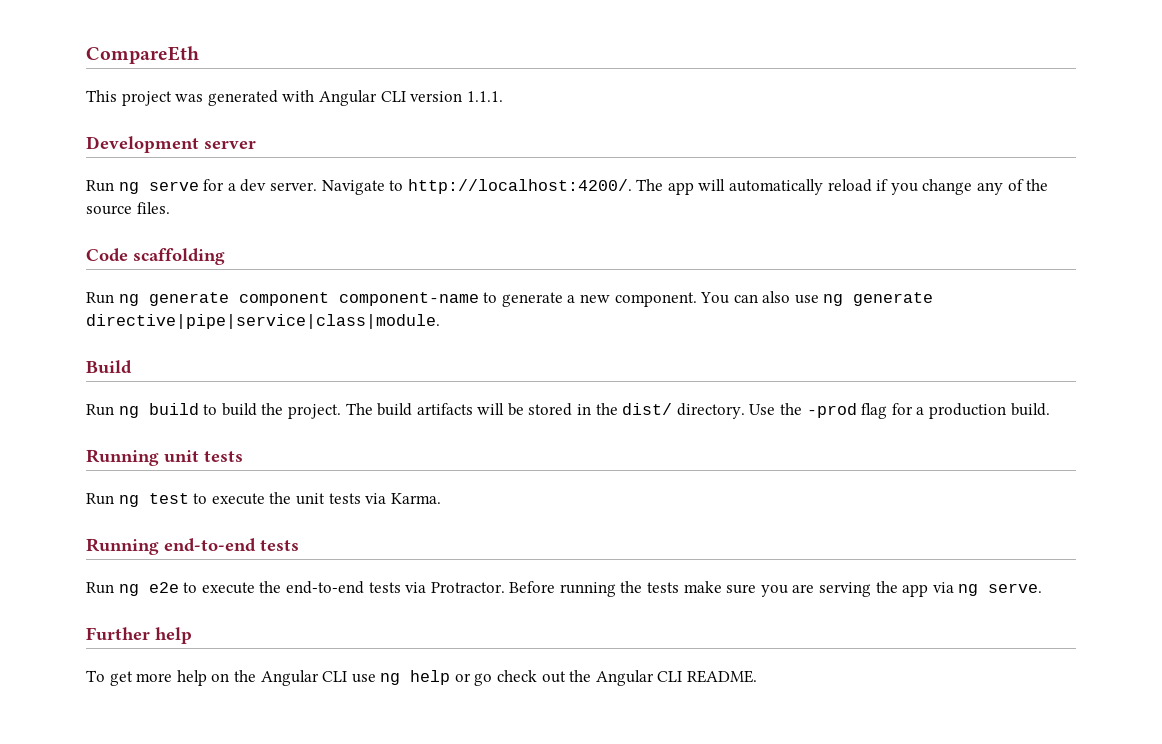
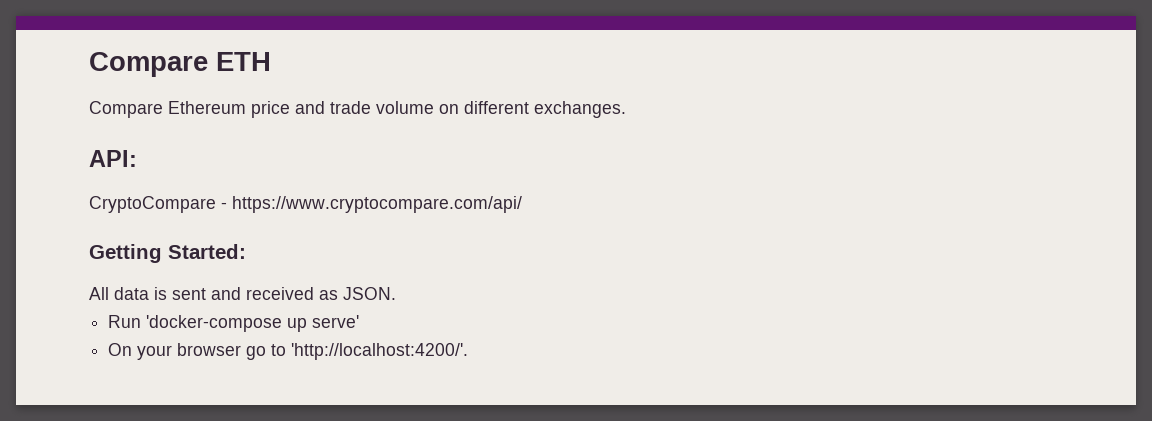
[86,46,199,64] [86,90,503,106] [86,136,256,153] [86,179,1049,195] [86,202,170,215] [86,248,225,265] [86,291,934,307] [86,314,440,329] [86,360,132,374] [86,403,1050,419] [86,449,243,466] [86,492,441,507] [86,538,299,555] [86,581,1043,597] [86,627,192,644] [86,670,758,686] CompareEth // This project was generated with Angular CLI version 1.1.1. // Development server // Run ng serve for a dev server. Navigate to http://localhost:4200/. The app will automatically reload if you change any of the source files. // Code scaffolding // Run ng generate component component-name to generate a new component. You can also use ng generate directive|pipe|service|class|module. // Build // Run ng build to build the project. The build artifacts will be stored in the dist/ directory. Use the -prod flag for a production build. // Running unit tests // Run ng test to execute the unit tests via Karma. // Running end-to-end tests // Run ng e2e to execute the end-to-end tests via Protractor. Before running the tests make sure you are serving the app via ng serve. // Further help // To get more help on the Angular CLI use ng help or go check out the Angular CLI README. -> [89,52,271,77] [89,101,626,118] [89,150,137,167] [89,196,522,213] [89,244,246,263] [89,287,396,300] [108,315,360,332] [108,343,469,360] Compare ETH // Compare Ethereum price and trade volume on different exchanges. // API: // CryptoCompare - https://www.cryptocompare.com/api/ // Getting Started: // All data is sent and received as JSON. // Run 'docker-compose up serve' // On your browser go to 'http://localhost:4200/'.

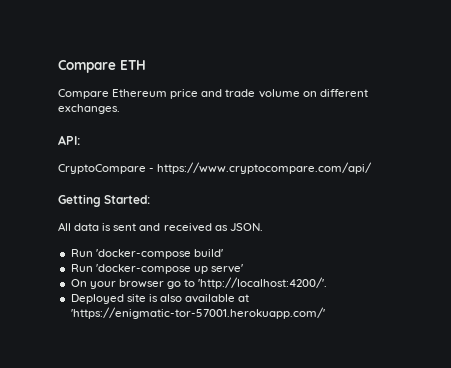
(396, 293) none -> [70,249,223,259] // Run 'docker-compose build'
(469, 351) none -> [70,294,250,304] [70,307,325,319] // Deployed site is also available at 'https://enigmatic-tor-57001.herokuapp.com/'

